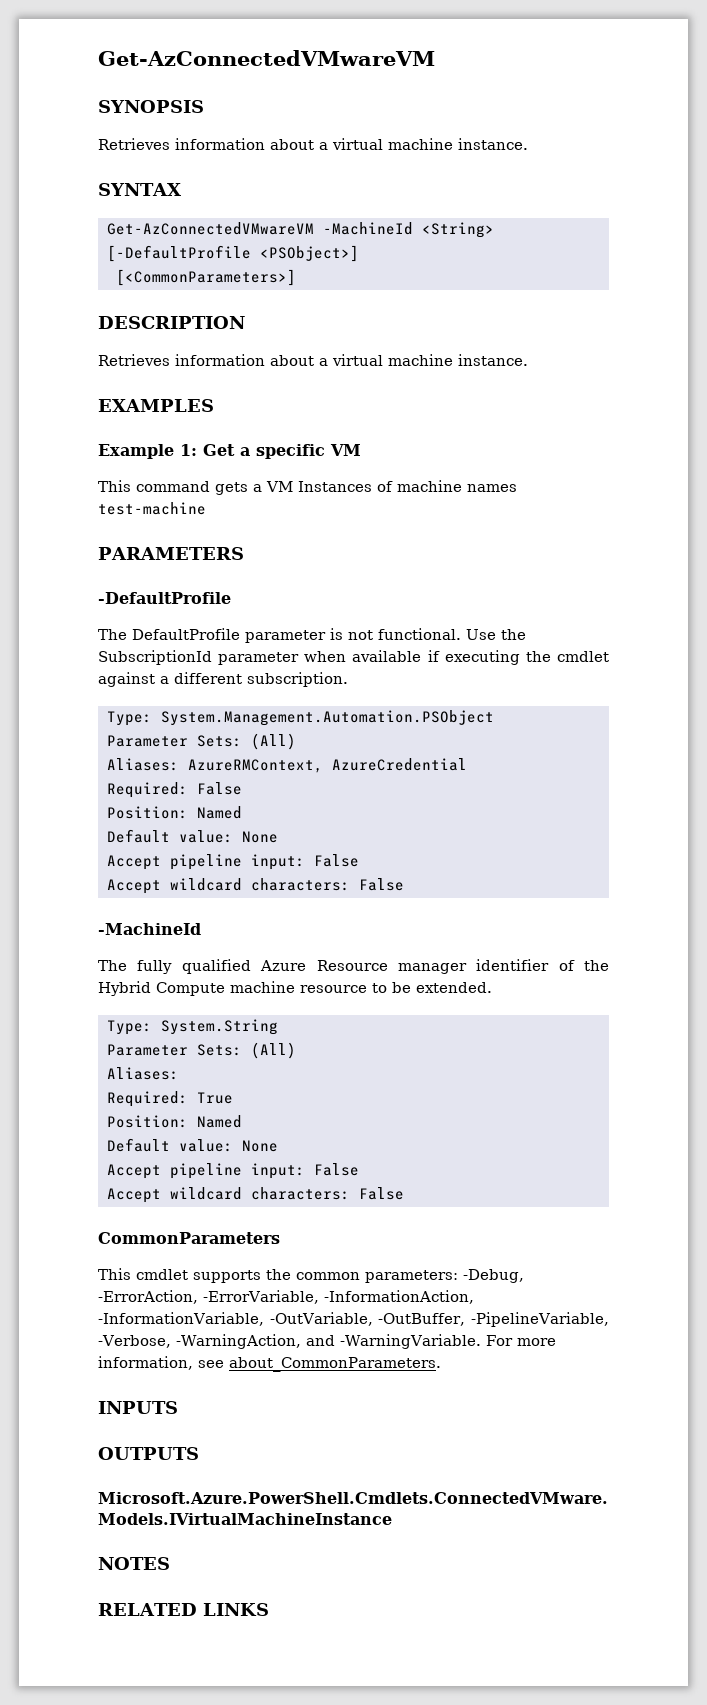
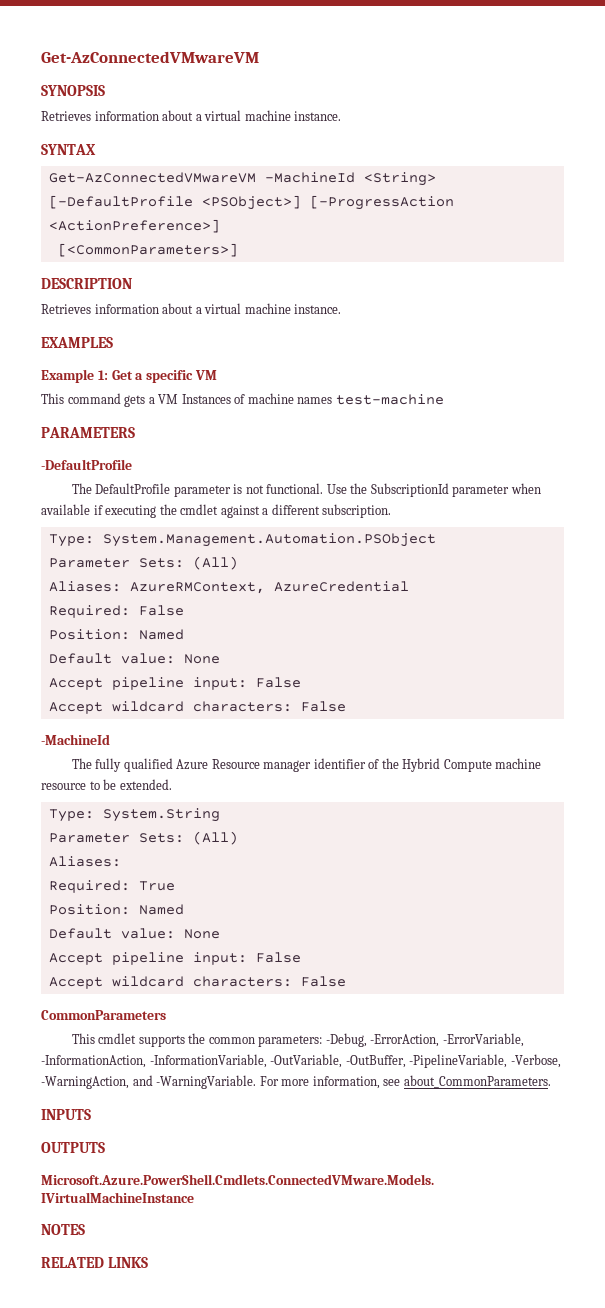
(359, 253) none -> [309,195,454,210] [48,219,220,233] [-ProgressAction <ActionPreference>]

